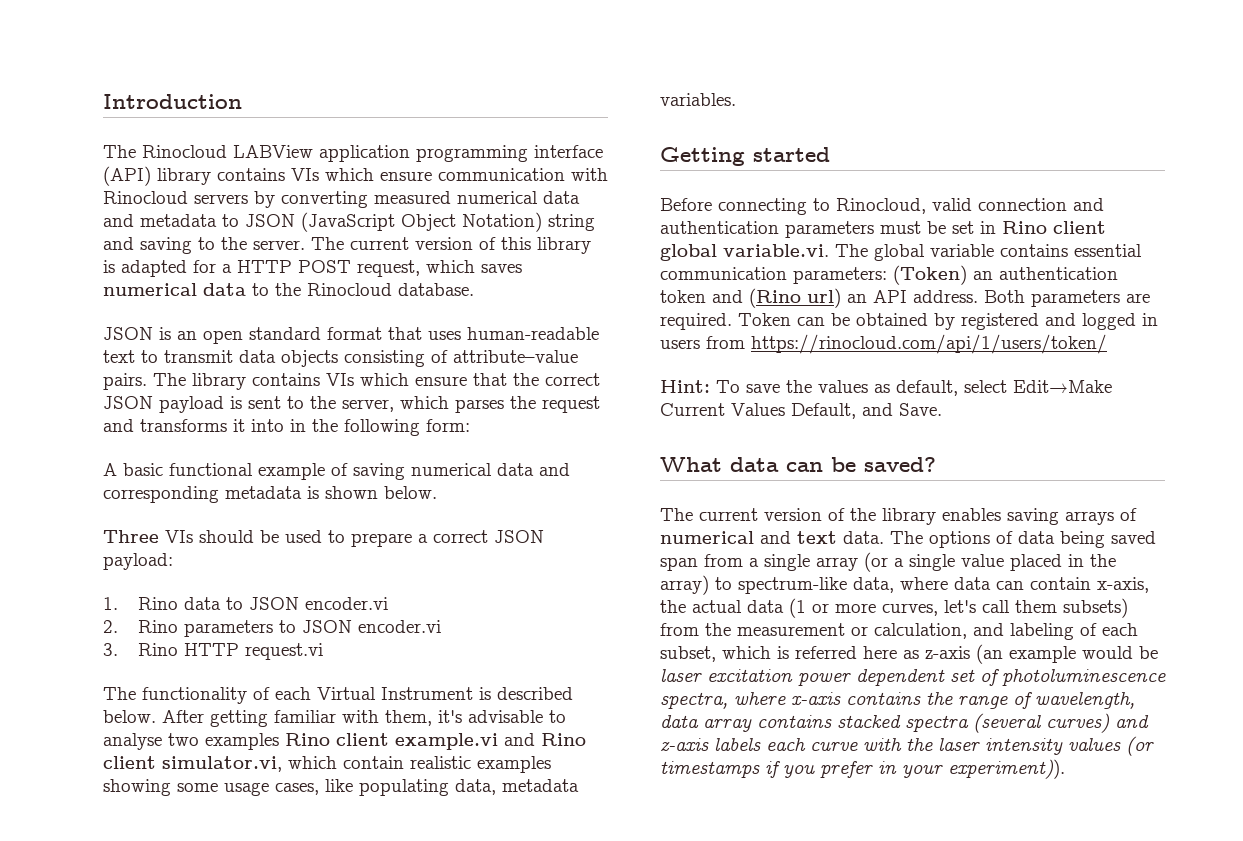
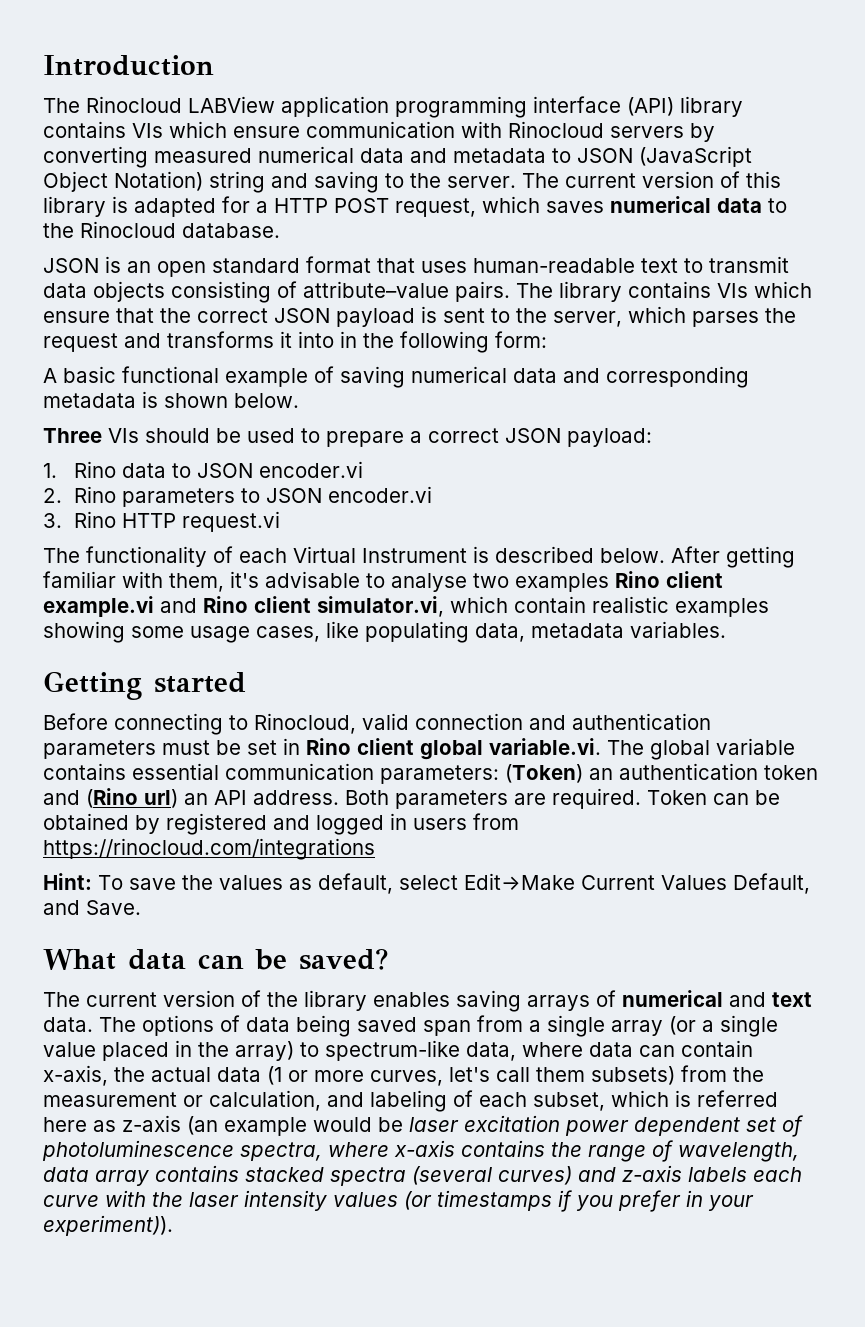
[751,334,1107,354] https://rinocloud.com/api/1/users/token/ -> [43,838,375,860] https://rinocloud.com/integrations

